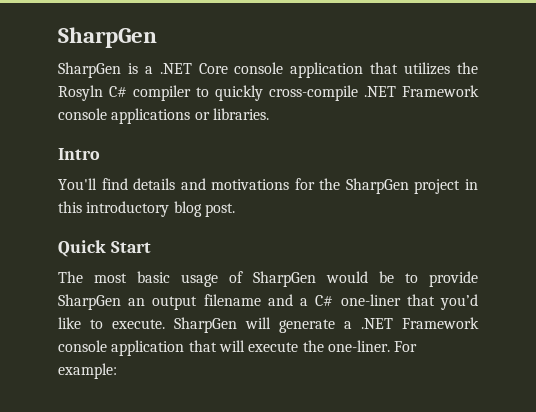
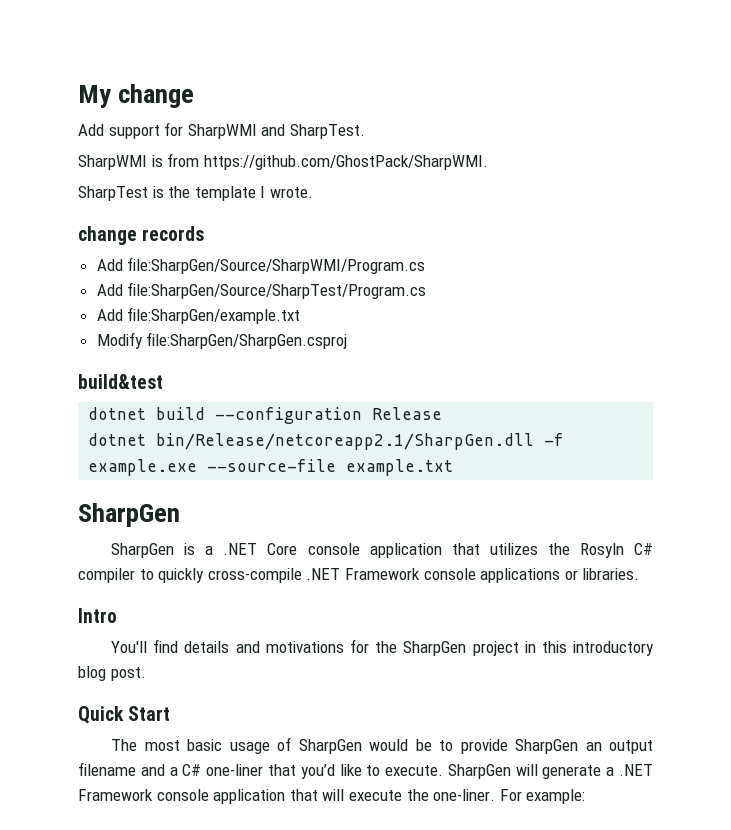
(58, 37) none -> [78,84,195,108] [78,122,365,139] [78,153,488,170] [78,186,313,201] [78,226,205,245] [96,257,426,274] [96,282,427,299] [96,307,301,324] [96,332,348,349] [78,374,163,389] [88,407,443,424] [88,433,565,450] [88,459,454,476] My change // Add support for SharpWMI and SharpTest. // SharpWMI is from https://github.com/GhostPack/SharpWMI. // SharpTest is the template I wrote. // change records // Add file:SharpGen/Source/SharpWMI/Program.cs // Add file:SharpGen/Source/SharpTest/Program.cs // Add file:SharpGen/example.txt // Modify file:SharpGen/SharpGen.csproj // build&test // dotnet build --configuration Release // dotnet bin/Release/netcoreapp2.1/SharpGen.dll -f example.exe --source-file example.txt //

